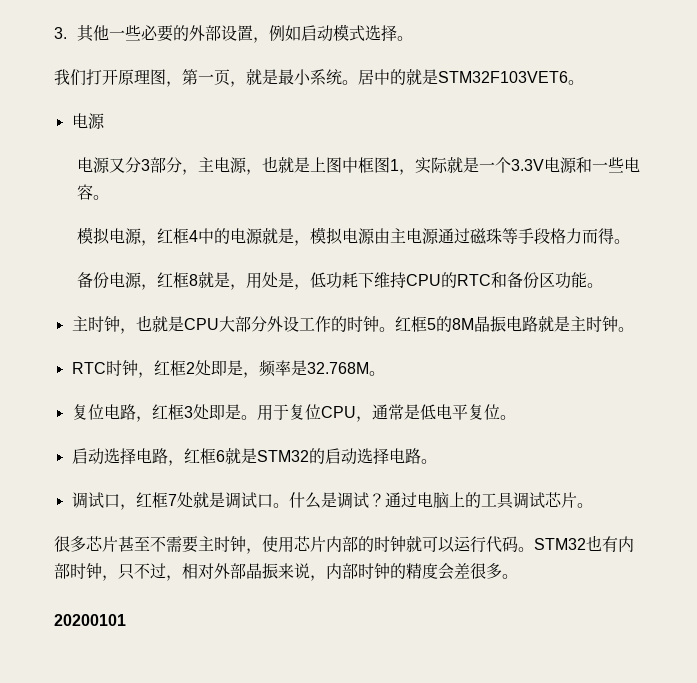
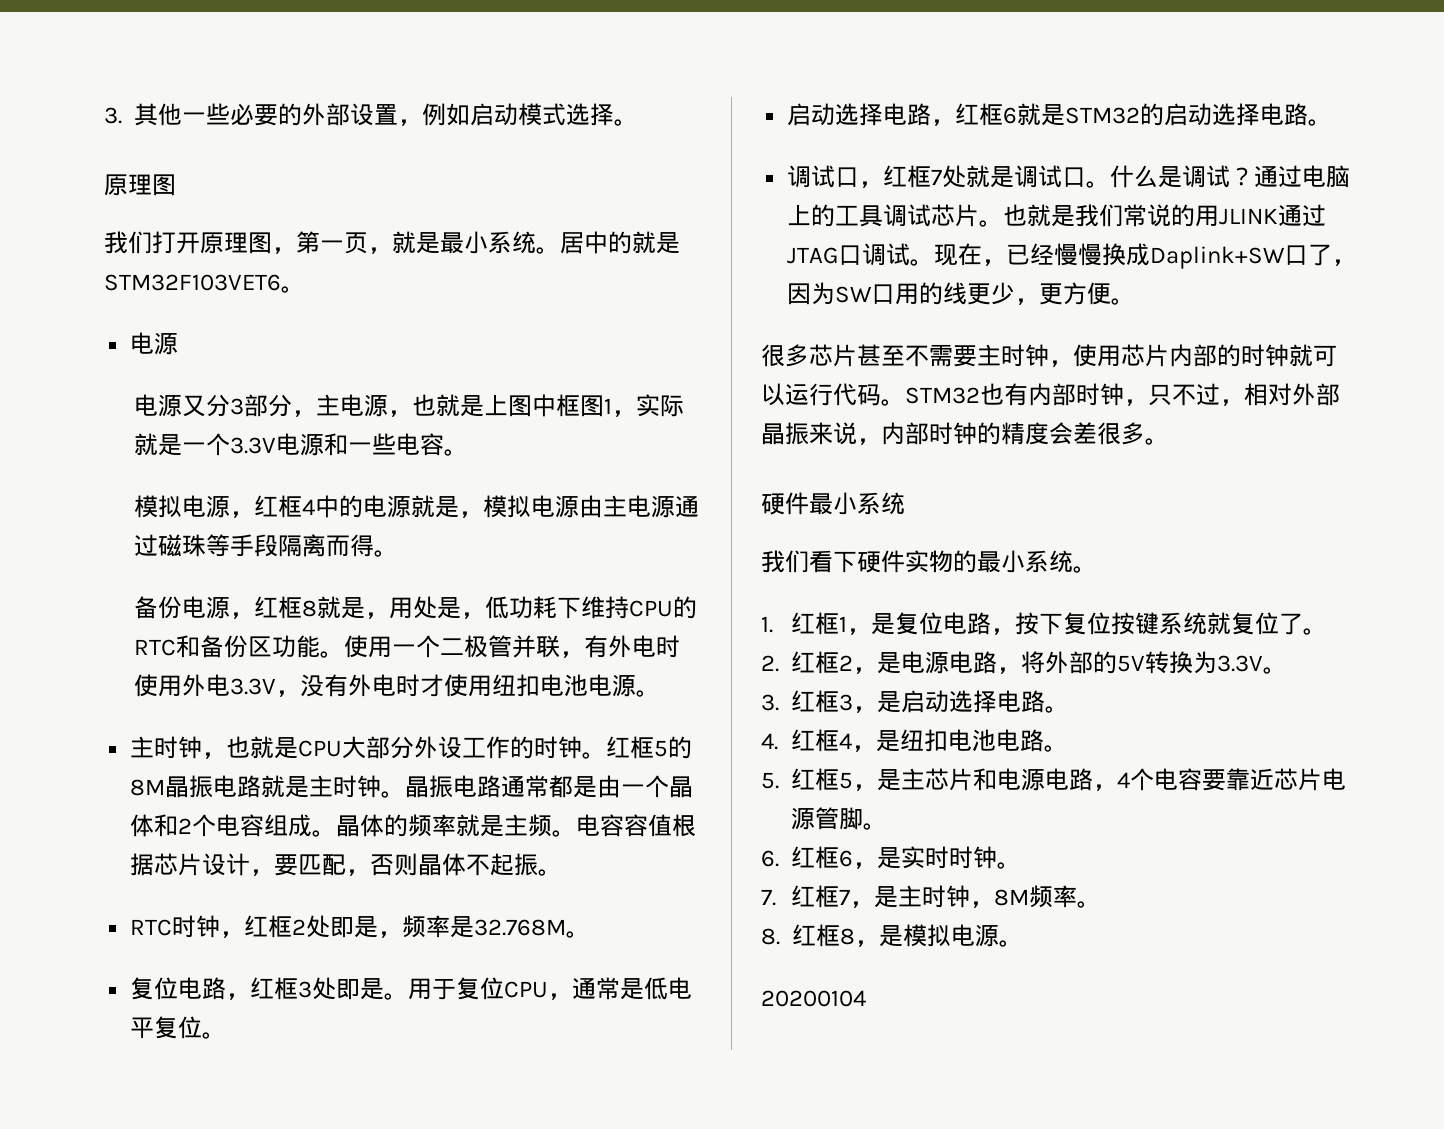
(413, 38) none -> [104,174,176,196] // 原理图
[549,228,582,244] 格力 -> [277,534,326,557] 隔离
(603, 285) none -> [343,635,680,658] [133,674,660,697] 使用一个二极管并联，有外电时使用外电3.3V，没有外电时才使用纽扣电池电源。
(634, 329) none -> [405,775,694,798] [130,814,697,837] [130,853,563,876] 晶振电路通常都是由一个晶体和2个电容组成。晶体的频率就是主频。电容容值根据芯片设计，要匹配，否则晶体不起振。
(593, 505) none -> [1003,204,1327,227] [787,243,1357,269] [787,282,1136,305] 也就是我们常说的用JLINK通过JTAG口调试。现在，已经慢慢换成Daplink+SW口了，因为SW口用的线更少，更方便。
[54,614,126,626] 20200101 -> [761,492,905,515] [761,550,1097,573] [761,612,1327,635] [761,651,1287,674] [761,690,1069,713] [761,729,1068,752] [761,768,1346,791] [791,807,887,830] [761,846,1021,869] [761,885,1101,908] [761,924,1023,947] [761,990,866,1007] 硬件最小系统 // 我们看下硬件实物的最小系统。 // 1.红框1，是复位电路，按下复位按键系统就复位了。 // 2.红框2，是电源电路，将外部的5V转换为3.3V。 // 3.红框3，是启动选择电路。 // 4.红框4，是纽扣电池电路。 // 5.红框5，是主芯片和电源电路，4个电容要靠近芯片电源管脚。 // 6.红框6，是实时时钟。 // 7.红框7，是主时钟，8M频率。 // 8.红框8，是模拟电源。 // 20200104

